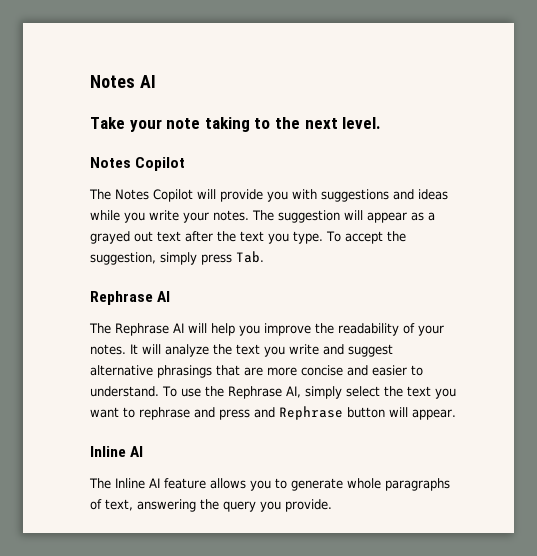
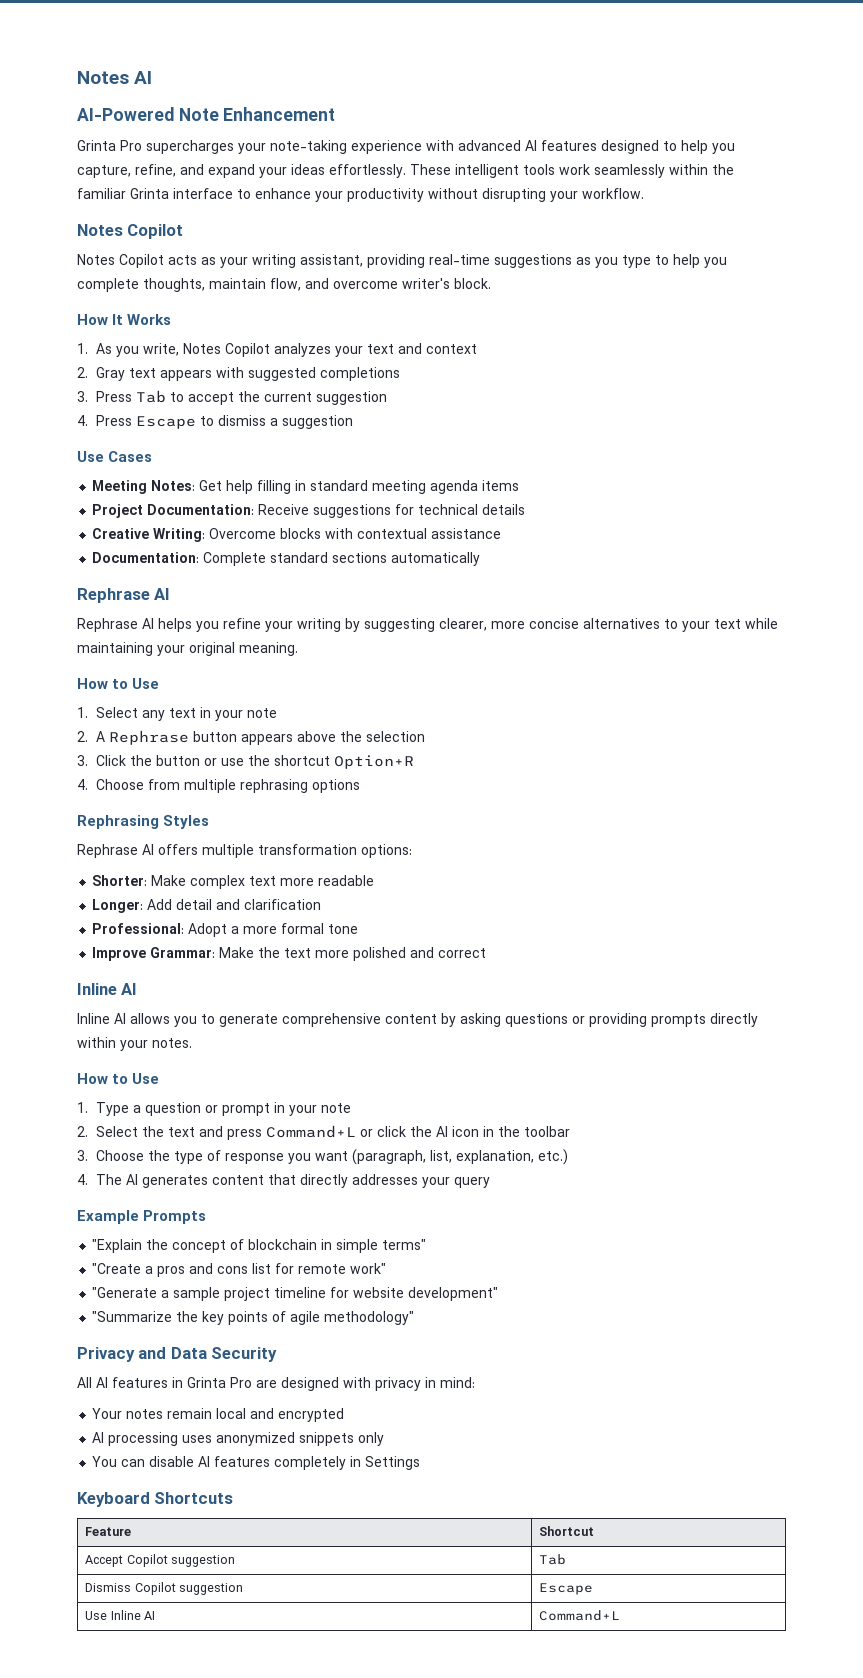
[90,117,382,132] Take your note taking to the next level. -> [77,107,336,121] [77,140,735,154] [77,164,734,178] [77,188,644,202] AI-Powered Note Enhancement // Grinta Pro supercharges your note-taking experience with advanced AI features designed to help you capture, refine, and expand your ideas effortlessly. These intelligent tools work seamlessly within the familiar Grinta interface to enhance your productivity without disrupting your workflow.
[89,189,448,202] [90,210,435,223] [90,231,406,244] [90,251,264,265] The Notes Copilot will provide you with suggestions and ideas while you write your notes. The suggestion will appear as a grayed out text after the text you type. To accept the suggestion, simply press Tab. -> [77,254,727,268] [77,278,491,292] [77,314,172,325] [77,343,478,357] [77,367,401,381] [77,390,388,405] [77,415,354,429] [77,451,153,462] [92,480,520,494] [92,504,526,518] [92,528,502,542] [92,552,481,566] Notes Copilot acts as your writing assistant, providing real-time suggestions as you type to help you complete thoughts, maintain flow, and overcome writer's block. // How It Works // 1. As you write, Notes Copilot analyzes your text and context // 2. Gray text appears with suggested completions // 3. Press Tab to accept the current suggestion // 4. Press Escape to dismiss a suggestion // Use Cases // Meeting Notes: Get help filling in standard meeting agenda items // Project Documentation: Receive suggestions for technical details // Creative Writing: Overcome blocks with contextual assistance // Documentation: Complete standard sections automatically
[89,323,444,336] [90,344,393,357] [90,365,423,378] [90,386,456,399] [90,406,456,420] The Rephrase AI will help you improve the readability of your notes. It will analyze the text you write and suggest alternative phrasings that are more concise and easier to understand. To use the Rephrase AI, simply select the text you want to rephrase and press and Rephrase button will appear. -> [77,618,778,632] [77,642,298,656] [77,678,160,689] [77,707,278,721] [77,730,426,745] [77,755,415,769] [77,779,361,793] [77,815,210,829] [77,844,412,858] [92,875,375,889] [92,899,322,913] [92,923,359,937] [92,947,487,961] Rephrase AI helps you refine your writing by suggesting clearer, more concise alternatives to your text while maintaining your original meaning. // How to Use // 1. Select any text in your note // 2. A Rephrase button appears above the selection // 3. Click the button or use the shortcut Option+R // 4. Choose from multiple rephrasing options // Rephrasing Styles // Rephrase AI offers multiple transformation options: // Shorter: Make complex text more readable // Longer: Add detail and clarification // Professional: Adopt a more formal tone // Improve Grammar: Make the text more polished and correct
[89,478,206,489] The Inline AI feature -> [77,1013,126,1024] Inline AI
[347,478,450,491] [90,499,332,512] whole paragraphs of text, answering the query you provide. -> [282,1013,758,1027] [77,1037,192,1051] [77,1073,160,1084] [77,1102,352,1116] [77,1125,571,1140] [77,1149,569,1165] [77,1174,491,1188] [77,1210,207,1224] [92,1239,427,1253] [92,1263,387,1277] [92,1287,499,1301] [92,1311,415,1325] [77,1347,278,1362] [77,1377,475,1391] [92,1408,345,1422] [92,1432,385,1446] [92,1456,421,1470] [77,1492,234,1507] [85,1527,132,1536] [539,1526,595,1536] [85,1554,236,1567] [539,1554,567,1565] [85,1582,244,1595] [539,1583,594,1595] [85,1610,156,1620] [539,1610,621,1621] comprehensive content by asking questions or providing prompts directly within your notes. // How to Use // 1. Type a question or prompt in your note // 2. Select the text and press Command+L or click the AI icon in the toolbar // 3. Choose the type of response you want (paragraph, list, explanation, etc.) // 4. The AI generates content that directly addresses your query // Example Prompts // "Explain the concept of blockchain in simple terms" // "Create a pros and cons list for remote work" // "Generate a sample project timeline for website development" // "Summarize the key points of agile methodology" // Privacy and Data Security // All AI features in Grinta Pro are designed with privacy in mind: // Your notes remain local and encrypted // AI processing uses anonymized snippets only // You can disable AI features completely in Settings // Keyboard Shortcuts // Feature | Shortcut // Accept Copilot suggestion | Tab // Dismiss Copilot suggestion | Escape // Use Inline AI | Command+L

